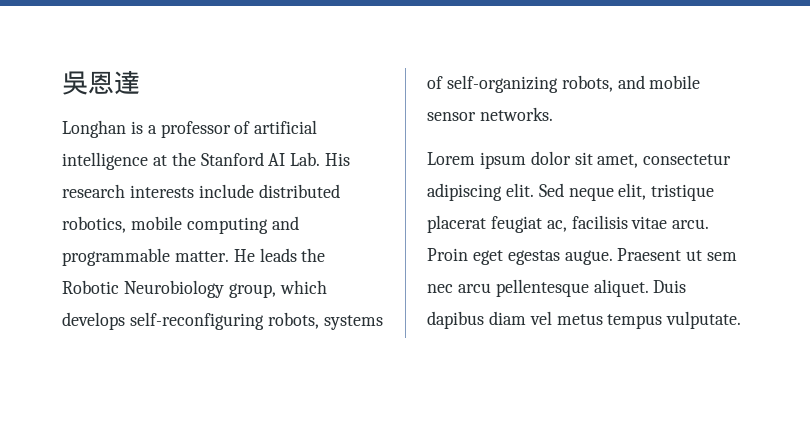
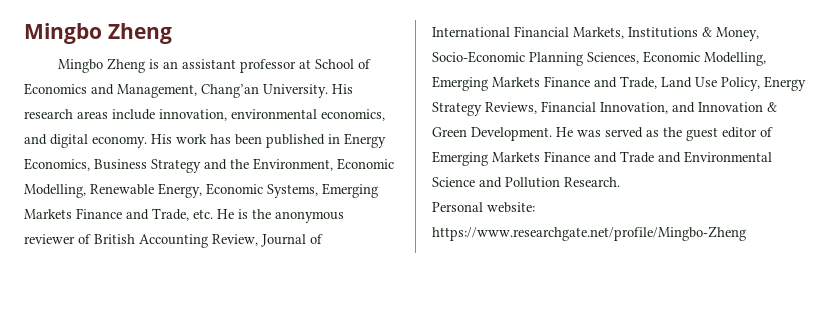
[62,70,140,95] [62,120,318,138] [62,152,351,170] [62,184,340,198] [62,216,299,234] [62,248,326,266] [62,280,327,298] [62,312,383,330] [427,75,701,93] [427,107,553,121] [427,151,732,169] [427,183,715,201] [427,215,710,233] [427,248,738,265] [427,279,687,297] [427,311,742,329] 吳恩達 // Longhan is a professor of artificial intelligence at the Stanford AI Lab. His research interests include distributed robotics, mobile computing and programmable matter. He leads the Robotic Neurobiology group, which develops self-reconfiguring robots, systems of self-organizing robots, and mobile sensor networks. // Lorem ipsum dolor sit amet, consectetur adipiscing elit. Sed neque elit, tristique placerat feugiat ac, facilisis vitae arcu. Proin eget egestas augue. Praesent ut sem nec arcu pellentesque aliquet. Duis dapibus diam vel metus tempus vulputate. -> [24,23,172,44] [58,58,372,73] [24,83,353,98] [24,109,385,121] [24,133,386,148] [24,158,394,173] [24,183,378,198] [24,208,344,223] [24,234,323,248] [432,26,759,41] [432,51,766,66] [432,76,806,91] [432,101,777,116] [432,127,773,141] [432,151,772,166] [432,177,620,188] [432,202,535,213] [432,226,746,241] Mingbo Zheng // Mingbo Zheng is an assistant professor at School of Economics and Management, Chang’an University. His research areas include innovation, environmental economics, and digital economy. His work has been published in Energy Economics, Business Strategy and the Environment, Economic Modelling, Renewable Energy, Economic Systems, Emerging Markets Finance and Trade, etc. He is the anonymous reviewer of British Accounting Review, Journal of International Financial Markets, Institutions & Money, Socio-Economic Planning Sciences, Economic Modelling, Emerging Markets Finance and Trade, Land Use Policy, Energy Strategy Reviews, Financial Innovation, and Innovation & Green Development. He was served as the guest editor of Emerging Markets Finance and Trade and Environmental Science and Pollution Research. // Personal website: https://www.researchgate.net/profile/Mingbo-Zheng

